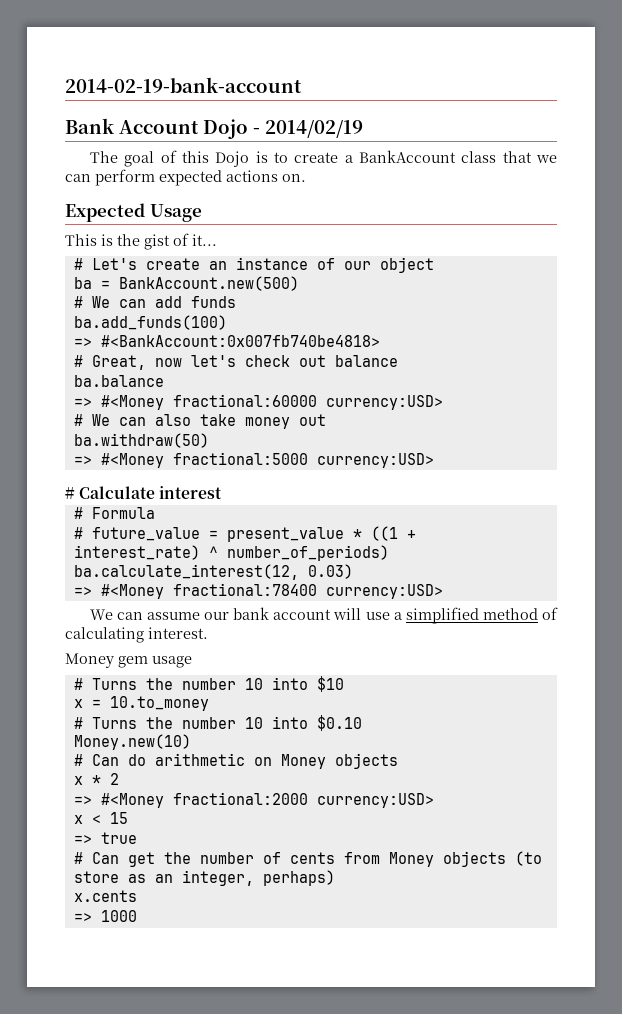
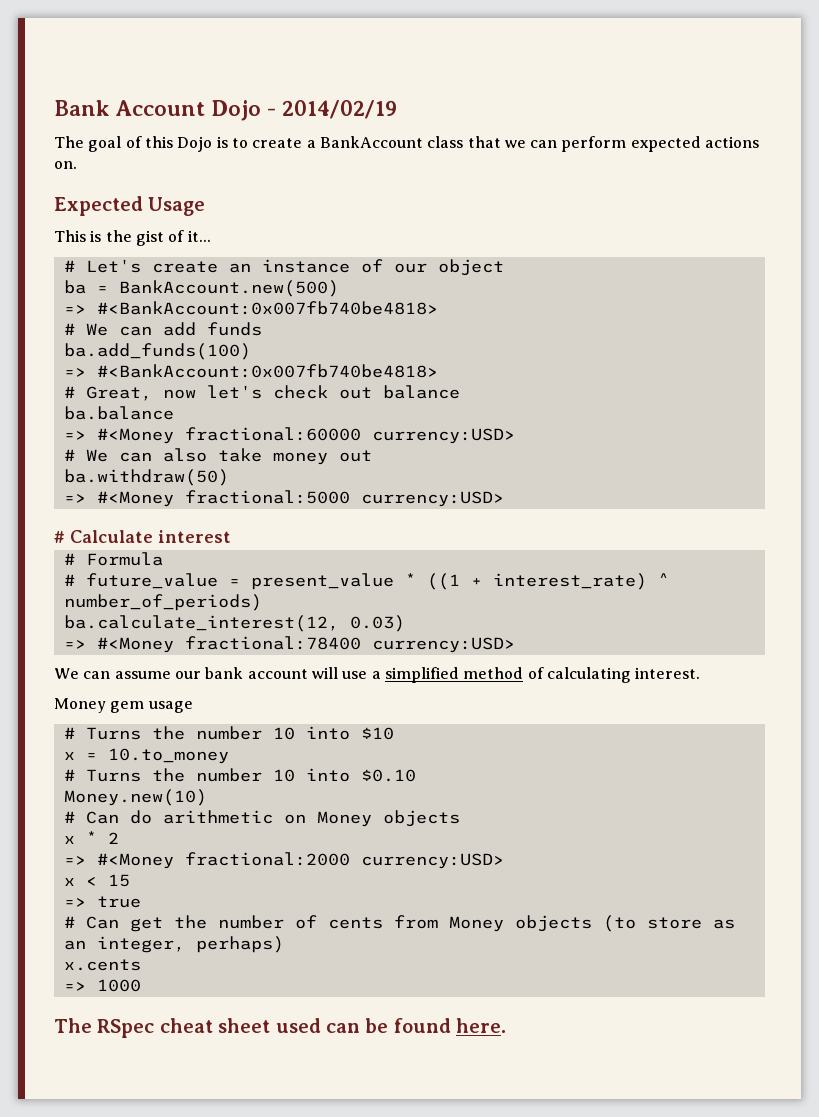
[65,77,302,93] 2014-02-19-bank-account // -> (54, 108) none
(299, 283) none -> [63,301,438,315] // => #<BankAccount:0x007fb740be4818>
(137, 916) none -> [54,1018,507,1038] // The RSpec cheat sheet used can be found here.

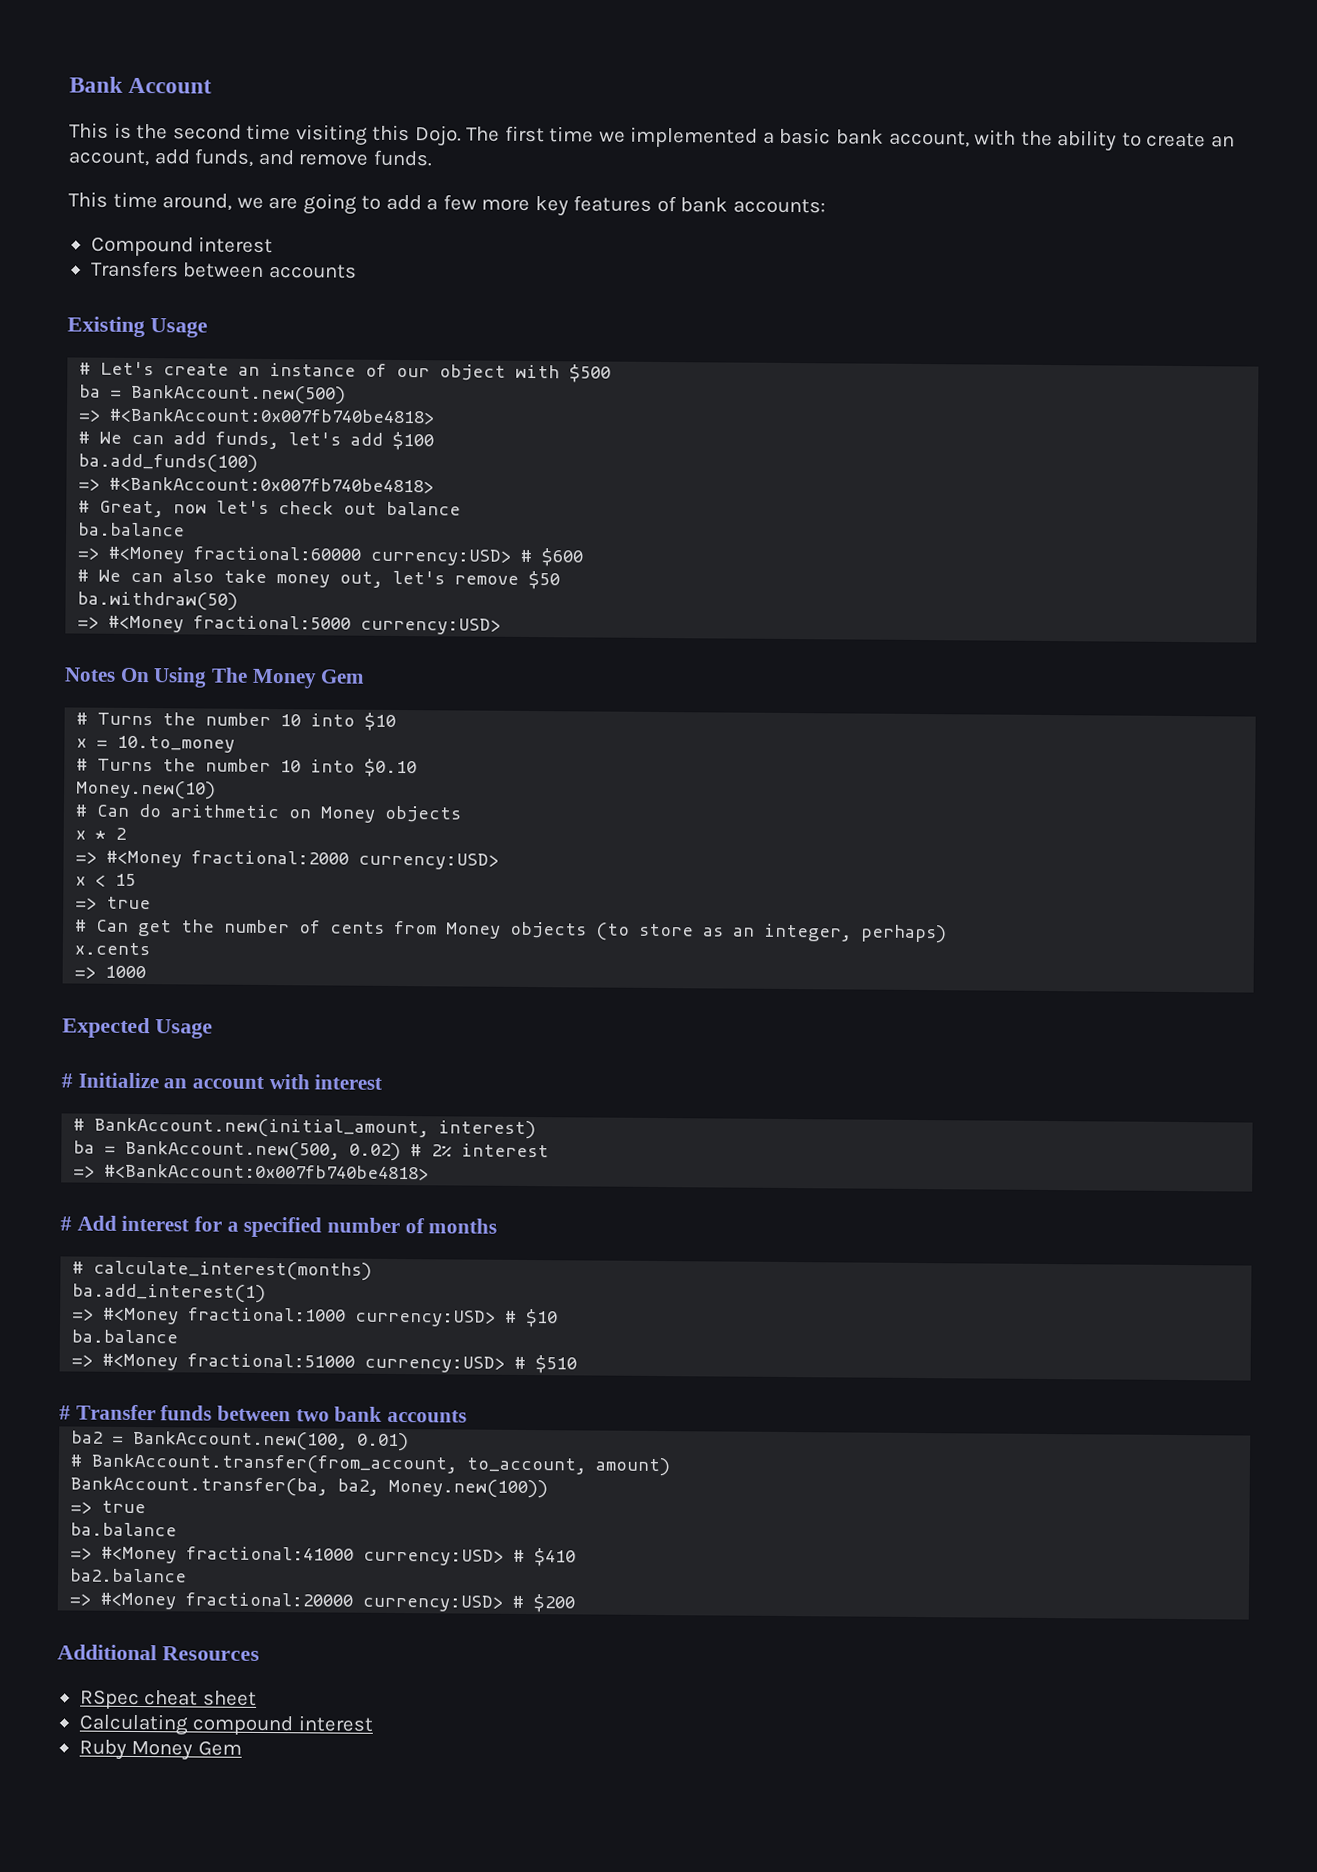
[211,100,398,121] [54,136,760,152] [54,161,77,169] [54,196,206,216] [54,230,211,246] Dojo - 2014/02/19 // The goal of this Dojo is to create a BankAccount class that we can perform expected actions on. // Expected Usage // This is the gist of it... -> [69,122,1235,152] [68,148,433,167] [68,191,827,217] [90,236,274,257] [90,260,357,279] [67,316,208,338] // This is the second time visiting this Dojo. The first time we implemented a basic bank account, with the ability to create an account, add funds, and remove funds. // This time around, we are going to add a few more key features of bank accounts: // Compound interest // Transfers between accounts // Existing Usage
(504, 267) none -> [515,364,612,383] with $500
[206,322,262,336] funds -> [215,431,435,451] funds, let's add $100
(515, 436) none -> [520,548,584,567] # $600
[338,450,372,462] out -> [339,570,561,590] out, let's remove $50
[54,530,231,543] [63,552,163,566] [63,573,669,590] [63,594,262,611] [63,615,405,632] [63,636,515,653] [54,667,701,683] [54,698,193,713] # Calculate interest // # Formula // # future_value = present_value * ((1 + interest_rate) ^ number_of_periods) // ba.calculate_interest(12, 0.03) // => #<Money fractional:78400 currency:USD> // We can assume our bank account will use a simplified method of calculating interest. // Money gem usage -> [64,667,366,689] Notes On Using The Money Gem
[54,1018,507,1038] The RSpec cheat sheet used can be found here. -> [62,1017,213,1039] [61,1072,383,1090] [73,1117,537,1140] [73,1140,550,1162] [73,1163,430,1181] [60,1215,498,1238] [72,1260,373,1281] [72,1283,267,1303] [72,1307,559,1328] [71,1329,179,1344] [71,1353,578,1374] [59,1404,468,1423] [71,1430,410,1452] [70,1453,671,1477] [70,1476,549,1499] [70,1500,147,1514] [70,1522,178,1537] [70,1546,577,1567] [70,1568,188,1583] [69,1592,576,1613] [57,1644,260,1661] [79,1689,257,1710] [78,1713,374,1736] [78,1739,242,1761] Expected Usage // # Initialize an account with interest // # BankAccount.new(initial_amount, interest) // ba = BankAccount.new(500, 0.02) # 2% interest // => #<BankAccount:0x007fb740be4818> // # Add interest for a specified number of months // # calculate_interest(months) // ba.add_interest(1) // => #<Money fractional:1000 currency:USD> # $10 // ba.balance // => #<Money fractional:51000 currency:USD> # $510 // # Transfer funds between two bank accounts // ba2 = BankAccount.new(100, 0.01) // # BankAccount.transfer(from_account, to_account, amount) // BankAccount.transfer(ba, ba2, Money.new(100)) // => true // ba.balance // => #<Money fractional:41000 currency:USD> # $410 // ba2.balance // => #<Money fractional:20000 currency:USD> # $200 // Additional Resources // RSpec cheat sheet // Calculating compound interest // Ruby Money Gem

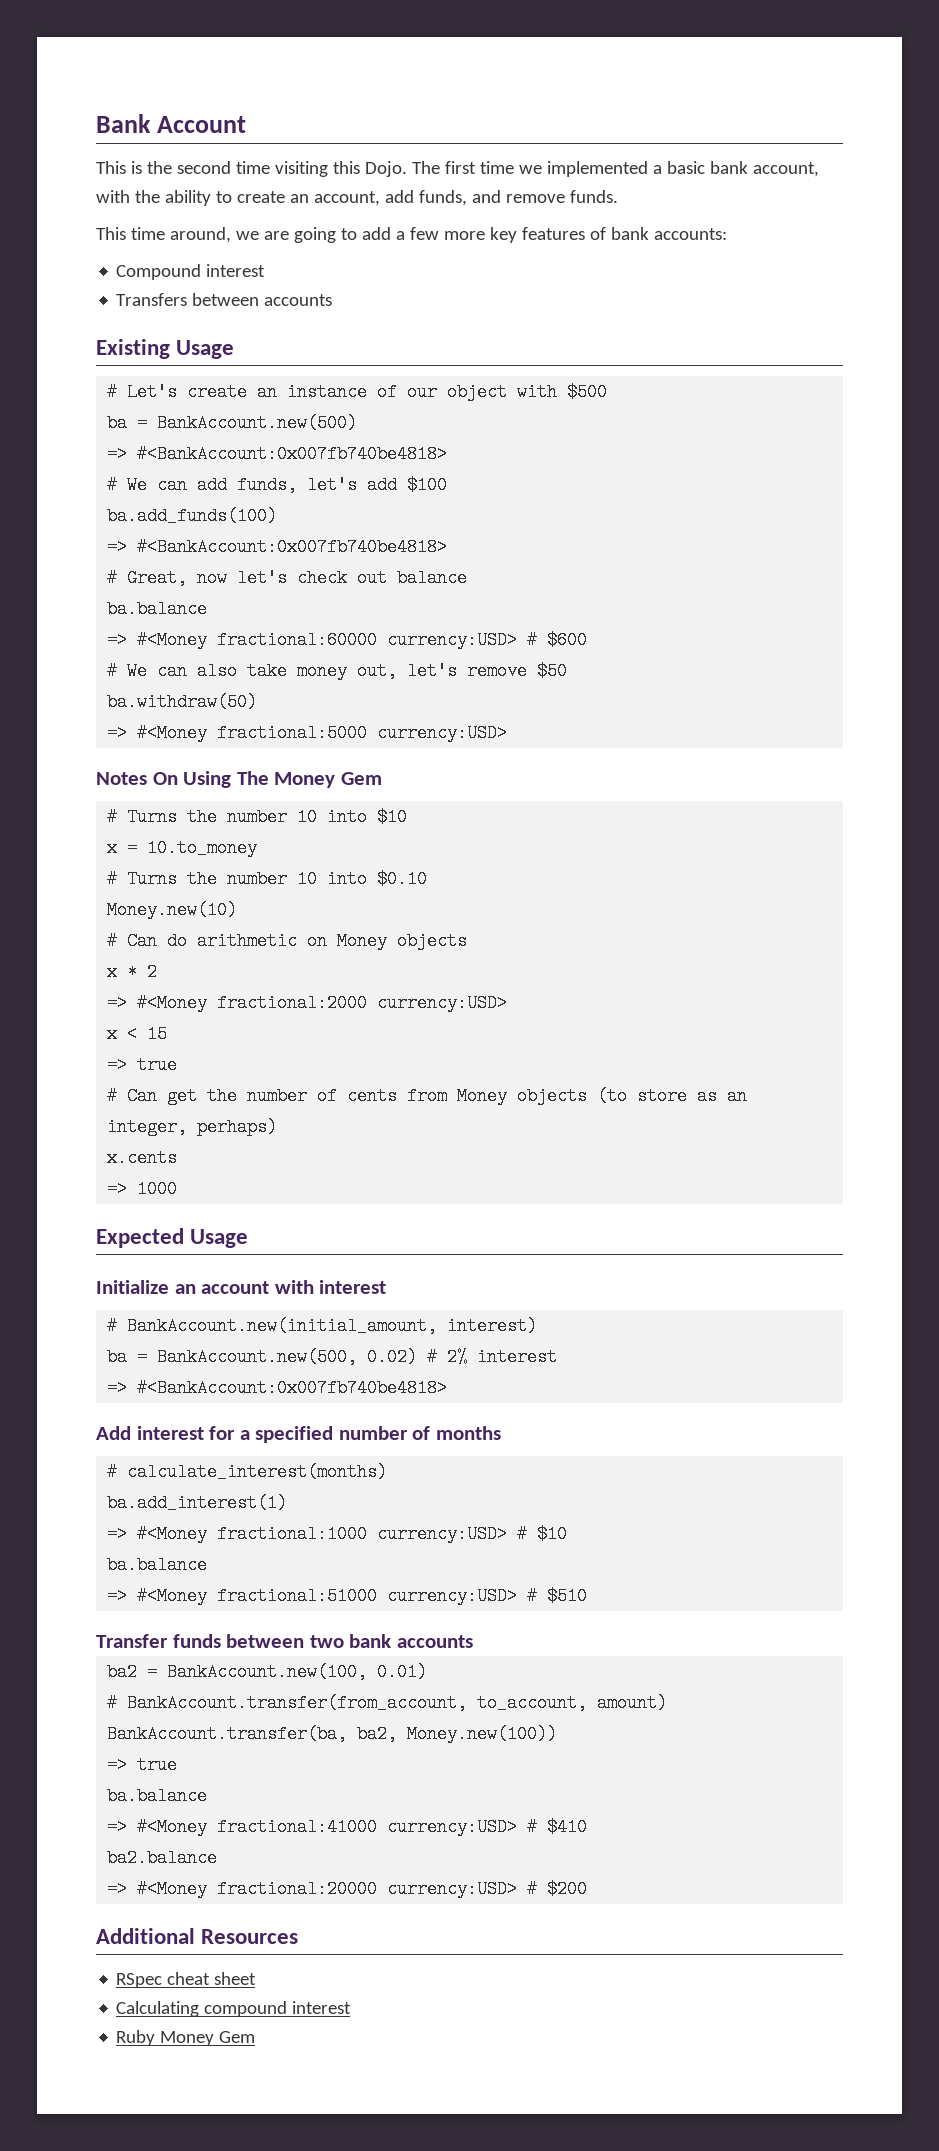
[61,1073,73,1088] # -> (249, 1238) none
[60,1216,72,1231] # -> (448, 1388) none
[59,1405,71,1420] # -> (588, 1596) none

